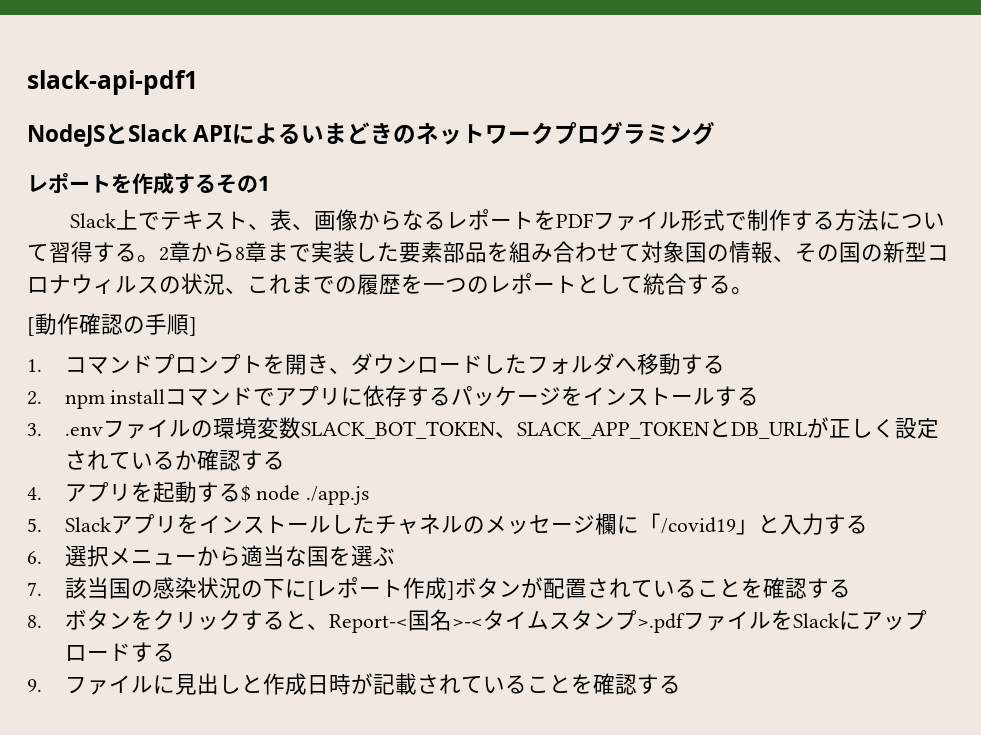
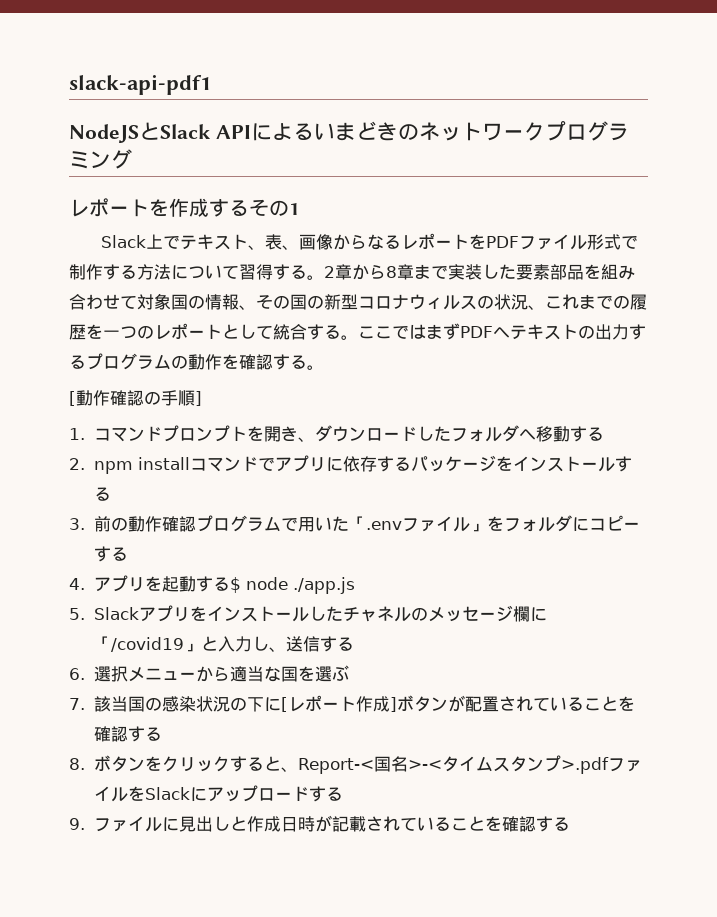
(753, 291) none -> [358,323,646,340] [69,353,324,370] ここではまずPDFへテキストの出力するプログラムの動作を確認する。
[64,417,939,439] [64,449,241,471] .envファイルの環境変数SLACK_BOT_TOKEN、SLACK_APP_TOKENとDB_URLが正しく設定されているか確認 -> [93,515,640,532] 前の動作確認プログラムで用いた「.envファイル」をフォルダにコピー
(824, 524) none -> [251,636,320,652] し、送信

